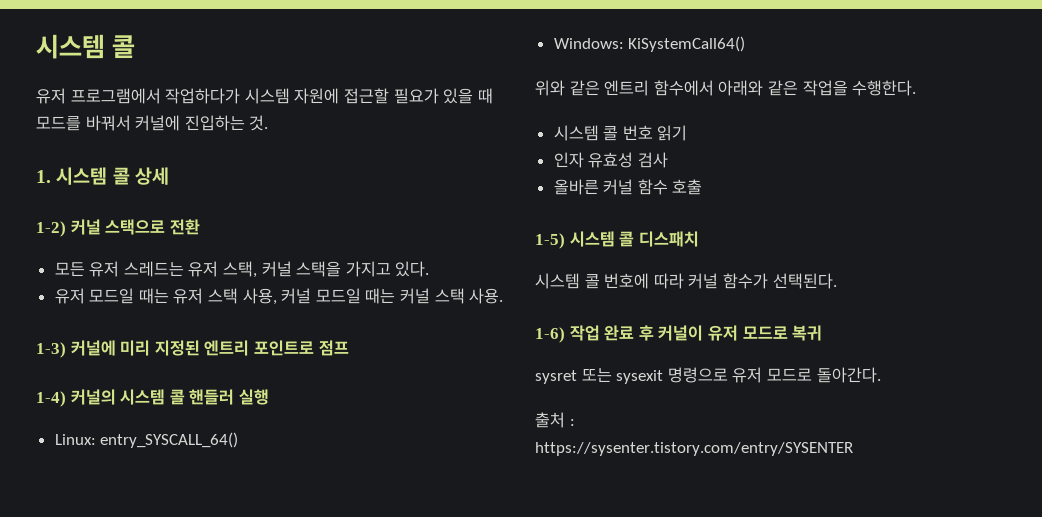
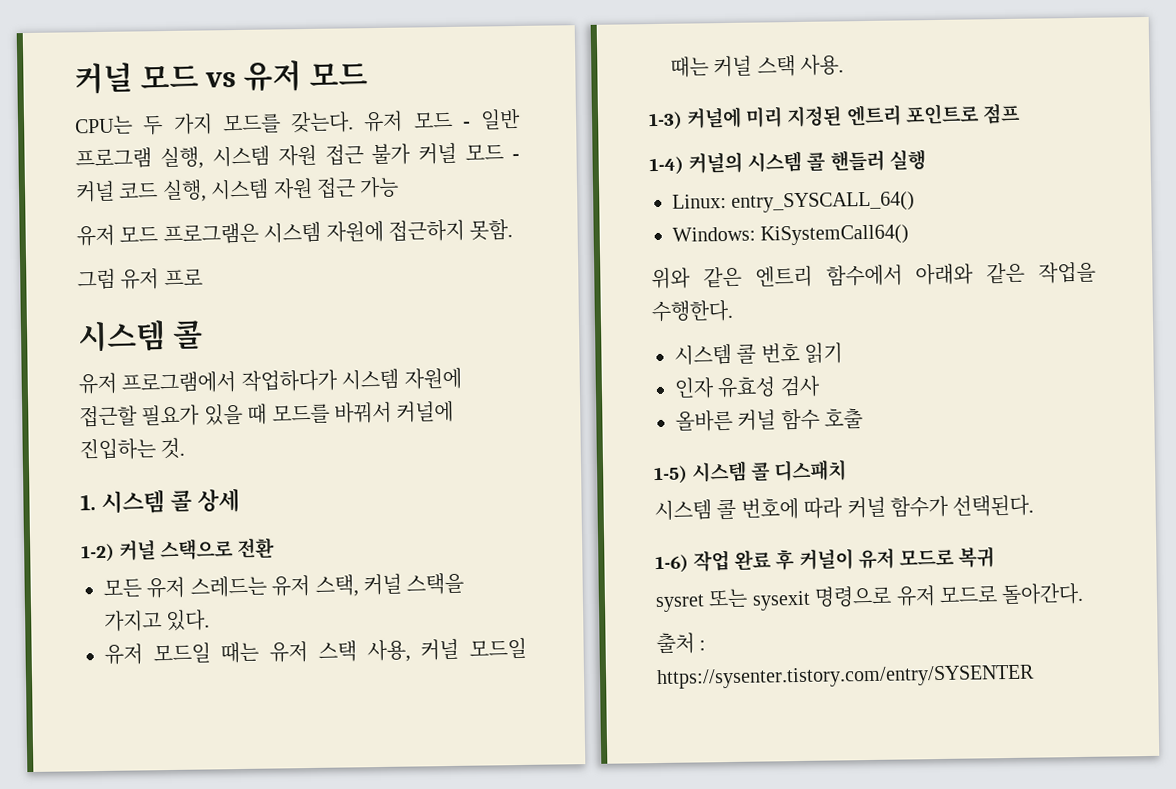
(36, 46) none -> [74,60,369,95] [74,108,521,136] [75,142,520,170] [75,176,400,203] [76,219,514,247] [77,268,203,290] 커널 모드 vs 유저 모드 // CPU는 두 가지 모드를 갖는다. 유저 모드 - 일반 프로그램 실행, 시스템 자원 접근 불가 커널 모드 - 커널 코드 실행, 시스템 자원 접근 가능 // 유저 모드 프로그램은 시스템 자원에 접근하지 못함. // 그럼 유저 프로 //

